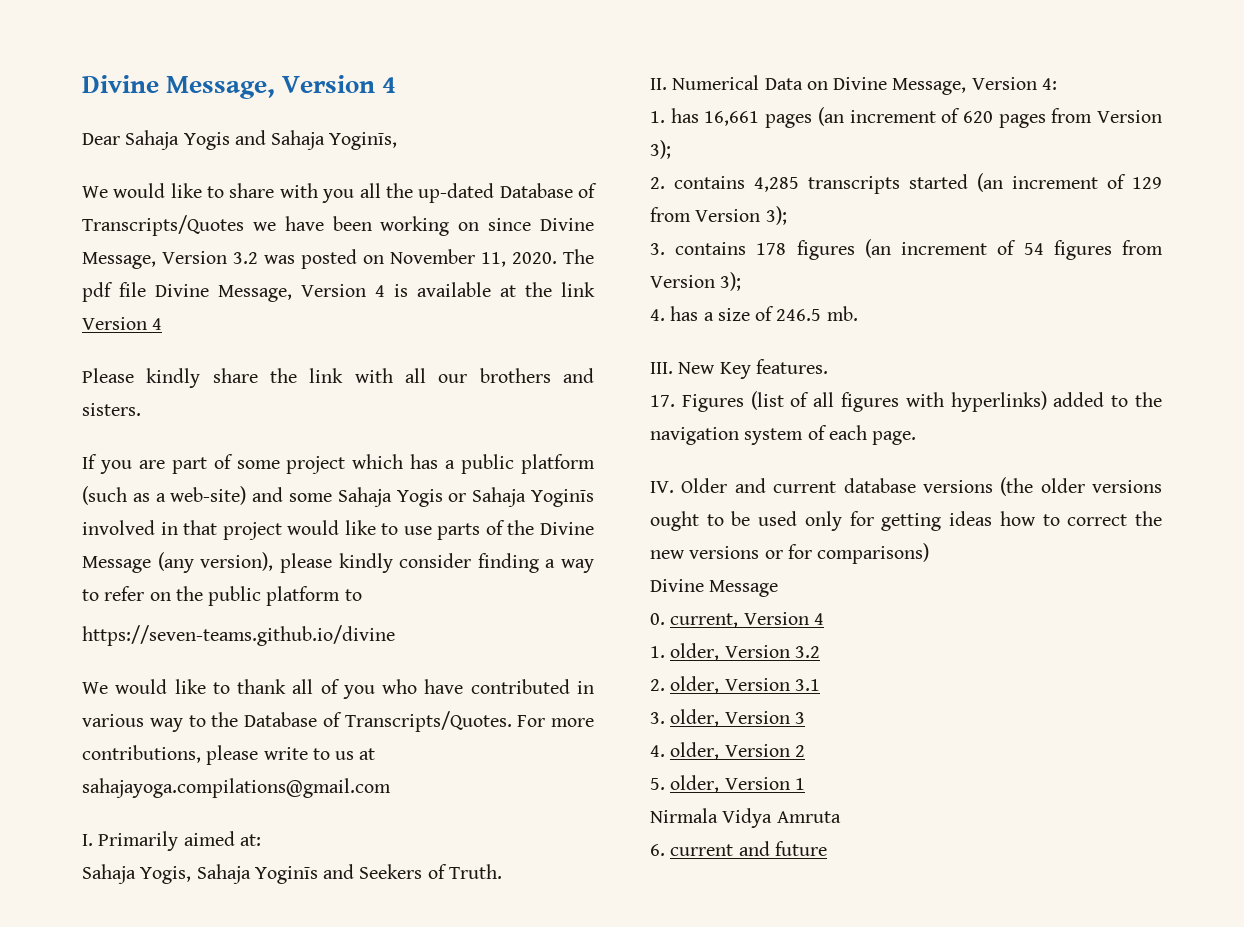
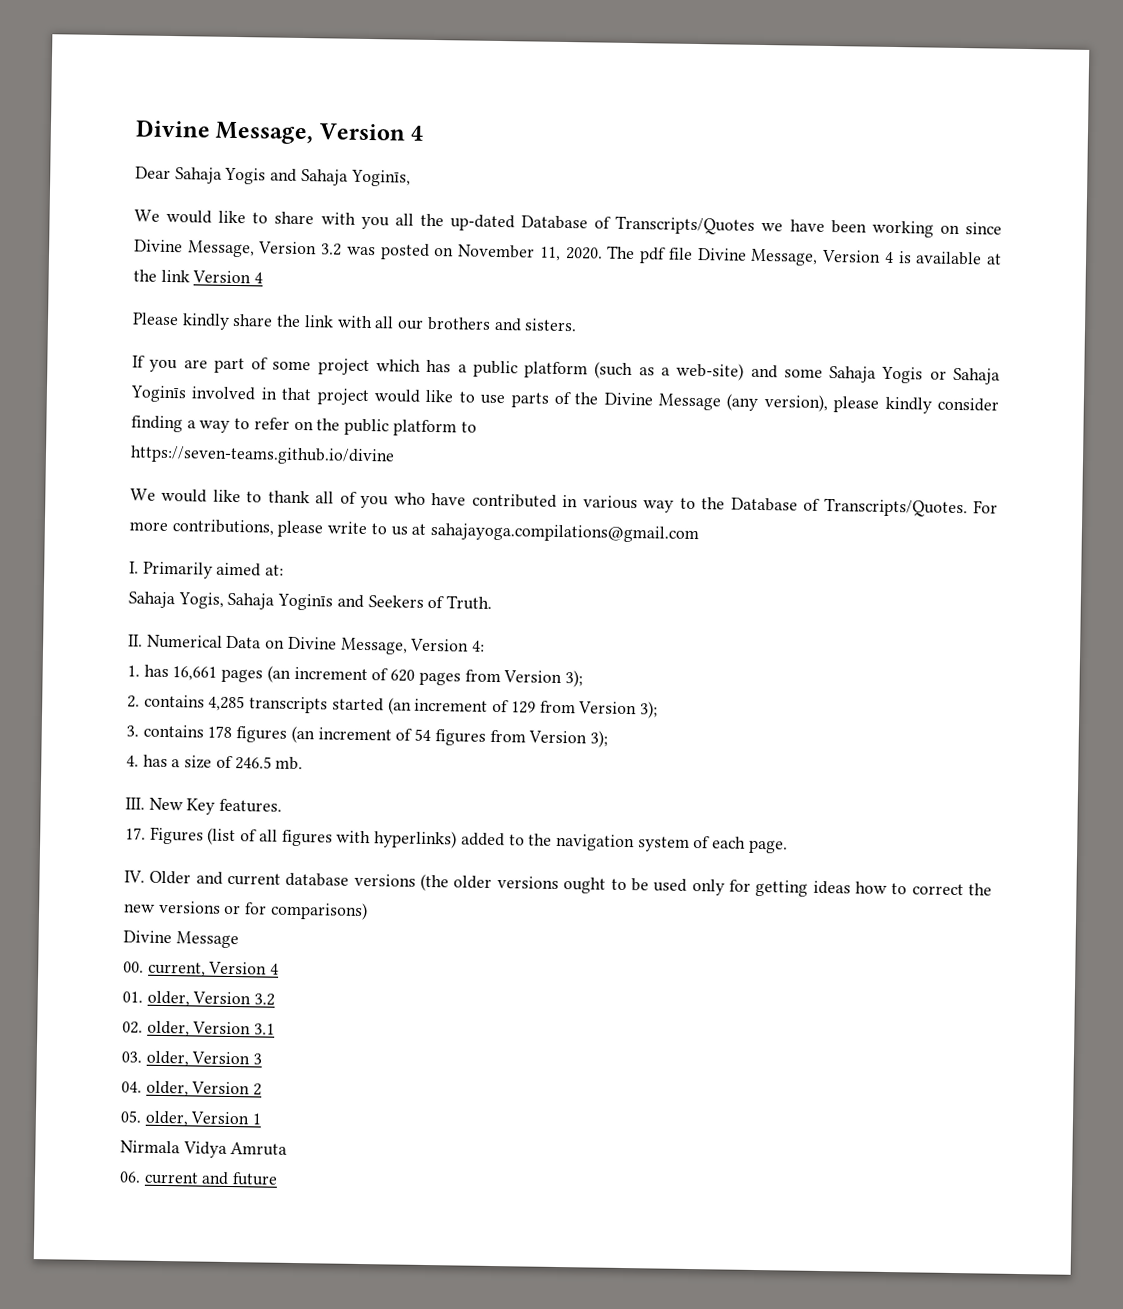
[650,613,665,625] 0. -> [123,961,144,973] 00.
[650,646,665,658] 1. -> [122,991,143,1003] 01.
[650,679,665,691] 2. -> [122,1021,143,1034] 02.
[650,712,665,724] 3. -> [121,1051,142,1063] 03.
[650,745,665,757] 4. -> [121,1081,142,1093] 04.
[650,778,665,790] 5. -> [120,1110,142,1123] 05.
[650,844,665,856] 6. -> [119,1171,141,1183] 06.

